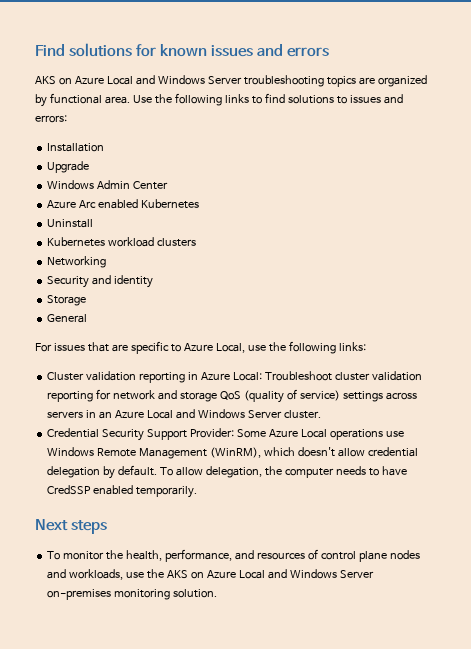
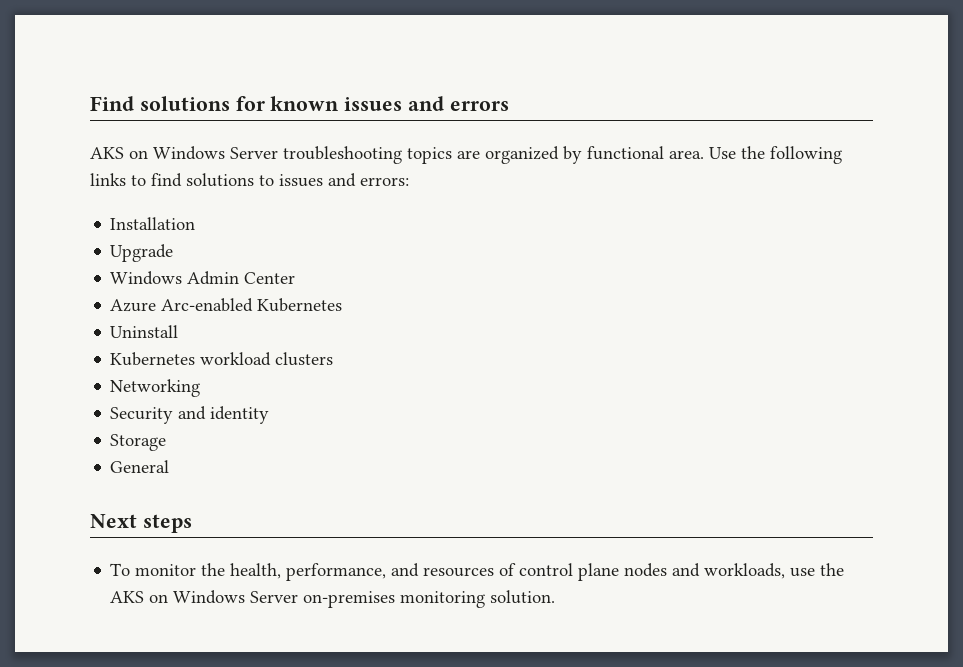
[74,75,155,85] Azure Local and -> (148, 154) none
[79,199,139,209] Arc enabled -> [161,298,254,312] Arc-enabled
[35,341,366,354] [47,371,422,383] [47,389,417,403] [47,409,321,419] [47,428,404,441] [47,447,418,459] [47,465,407,479] [47,485,198,498] // For issues that are specific to Azure Local, use the following links: // Cluster validation reporting in Azure Local: Troubleshoot cluster validation reporting for network and storage QoS (quality of service) settings across servers in an Azure Local and Windows Server cluster. // Credential Security Support Provider: Some Azure Local operations use Windows Remote Management (WinRM), which doesn't allow credential delegation by default. To allow delegation, the computer needs to have CredSSP enabled temporarily. -> (170, 466) none
[206,569,287,579] Azure Local and -> (169, 598) none

